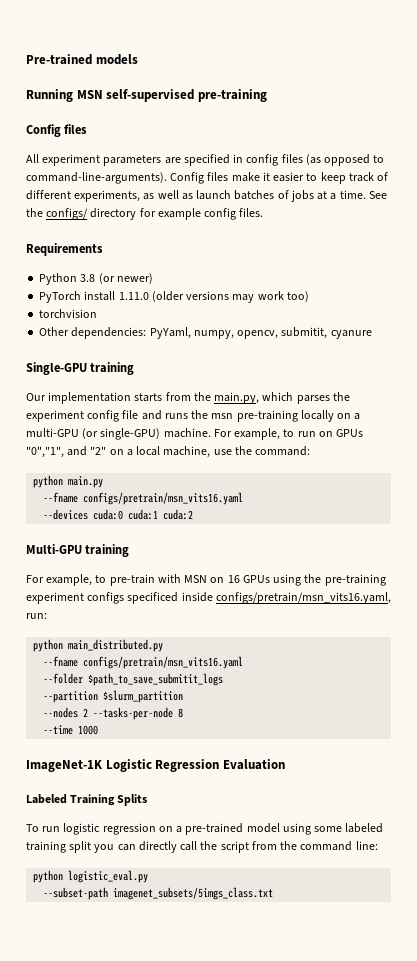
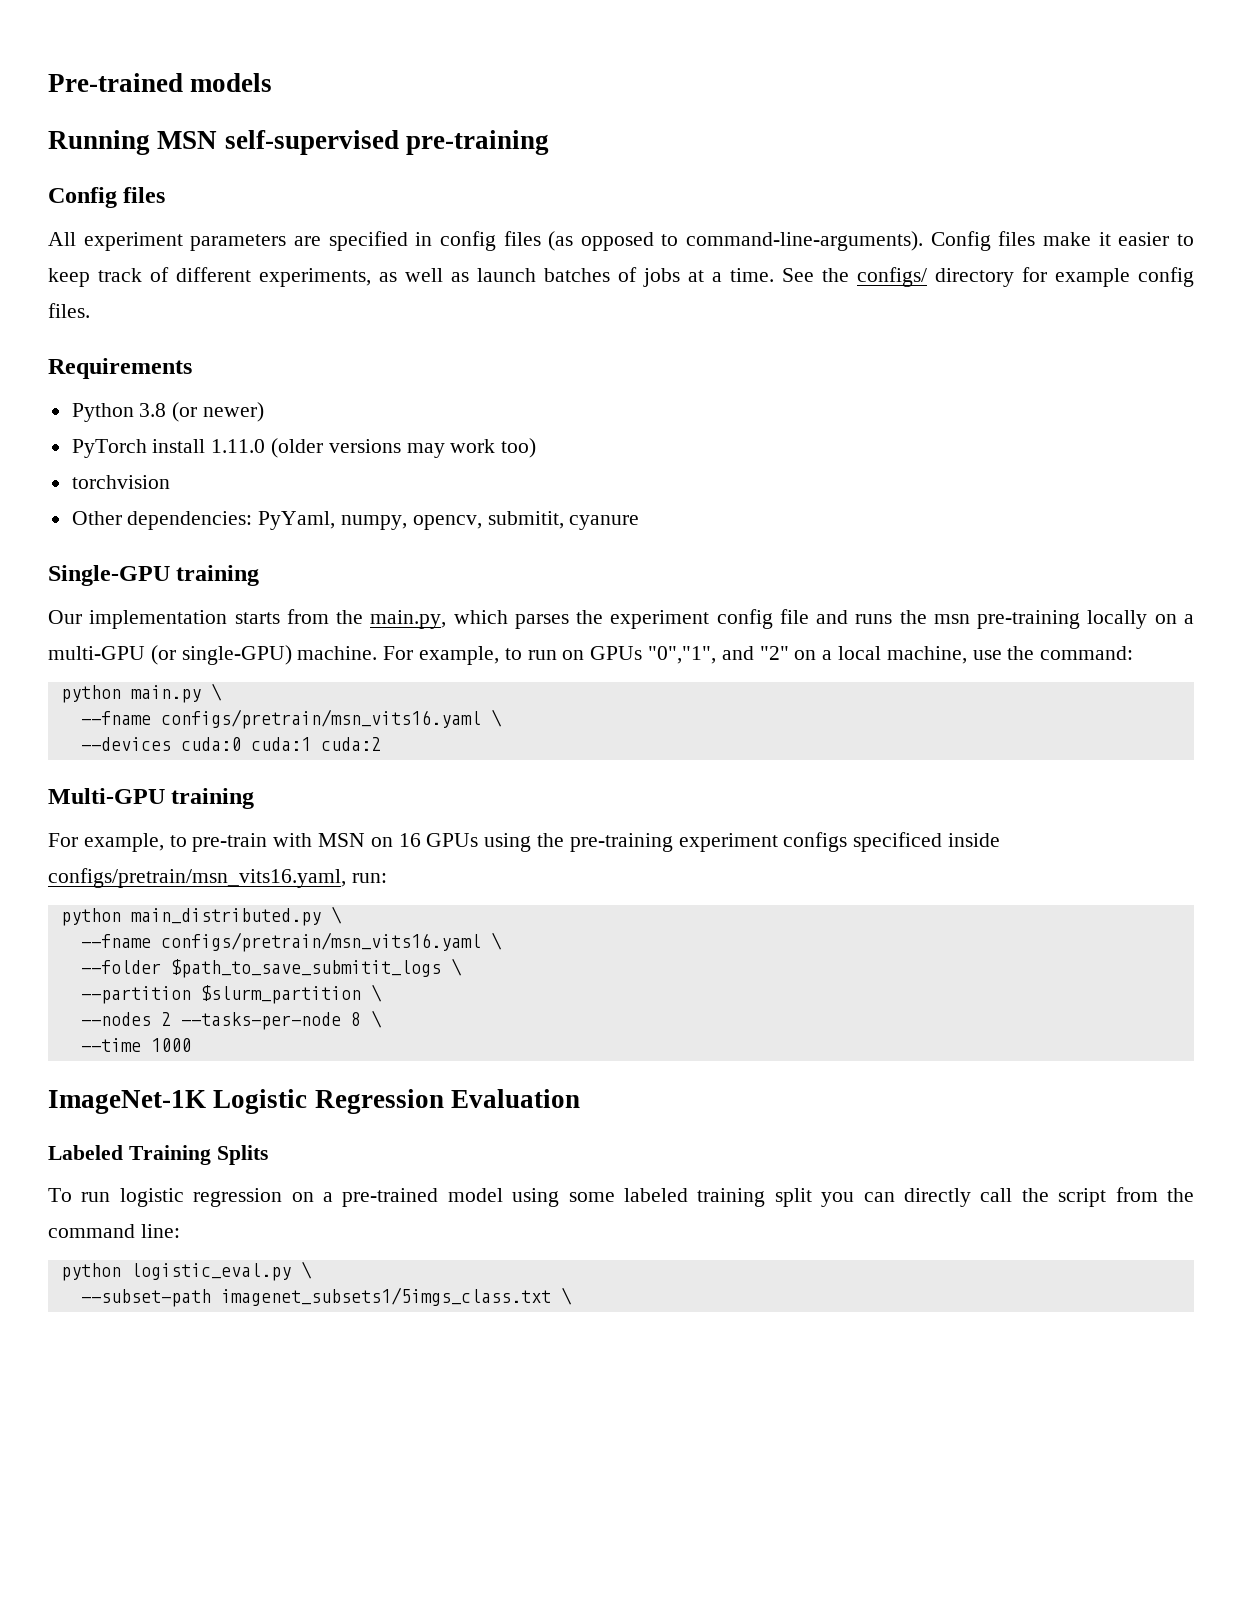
[43,492,244,505] // --fname configs/pretrain/msn_vits16.yaml -> [210,683,222,701] [80,709,502,729] \ // --fname configs/pretrain/msn_vits16.yaml \
[43,656,244,669] // --fname configs/pretrain/msn_vits16.yaml -> [330,906,342,924] [80,932,502,952] \ // --fname configs/pretrain/msn_vits16.yaml \
(224, 679) none -> [450,958,462,976] \
(184, 696) none -> [370,984,382,1002] \
(184, 713) none -> [370,1010,382,1028] \
(149, 876) none -> [300,1261,312,1279] \
[113,887,274,900] imagenet_subsets/5imgs_class.txt -> [220,1287,572,1306] imagenet_subsets1/5imgs_class.txt \

